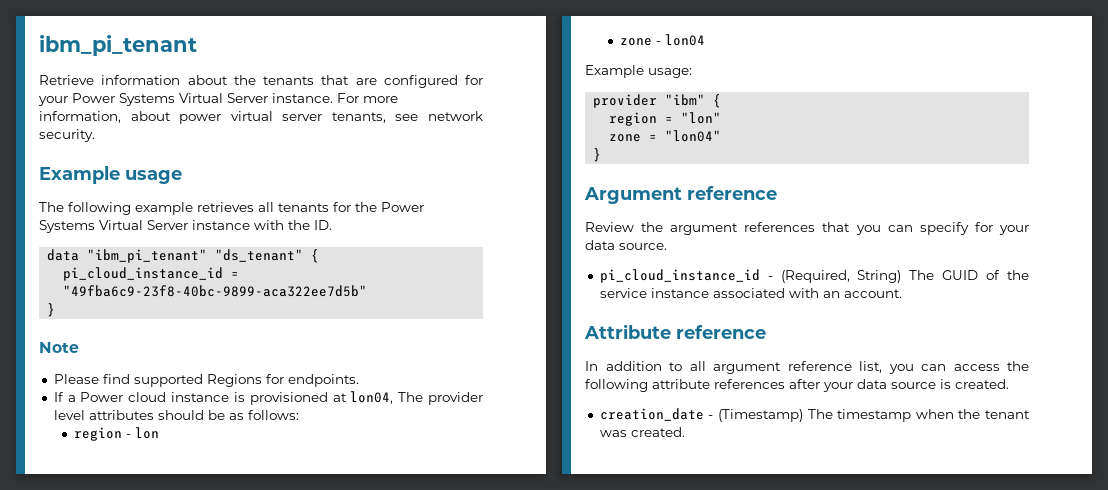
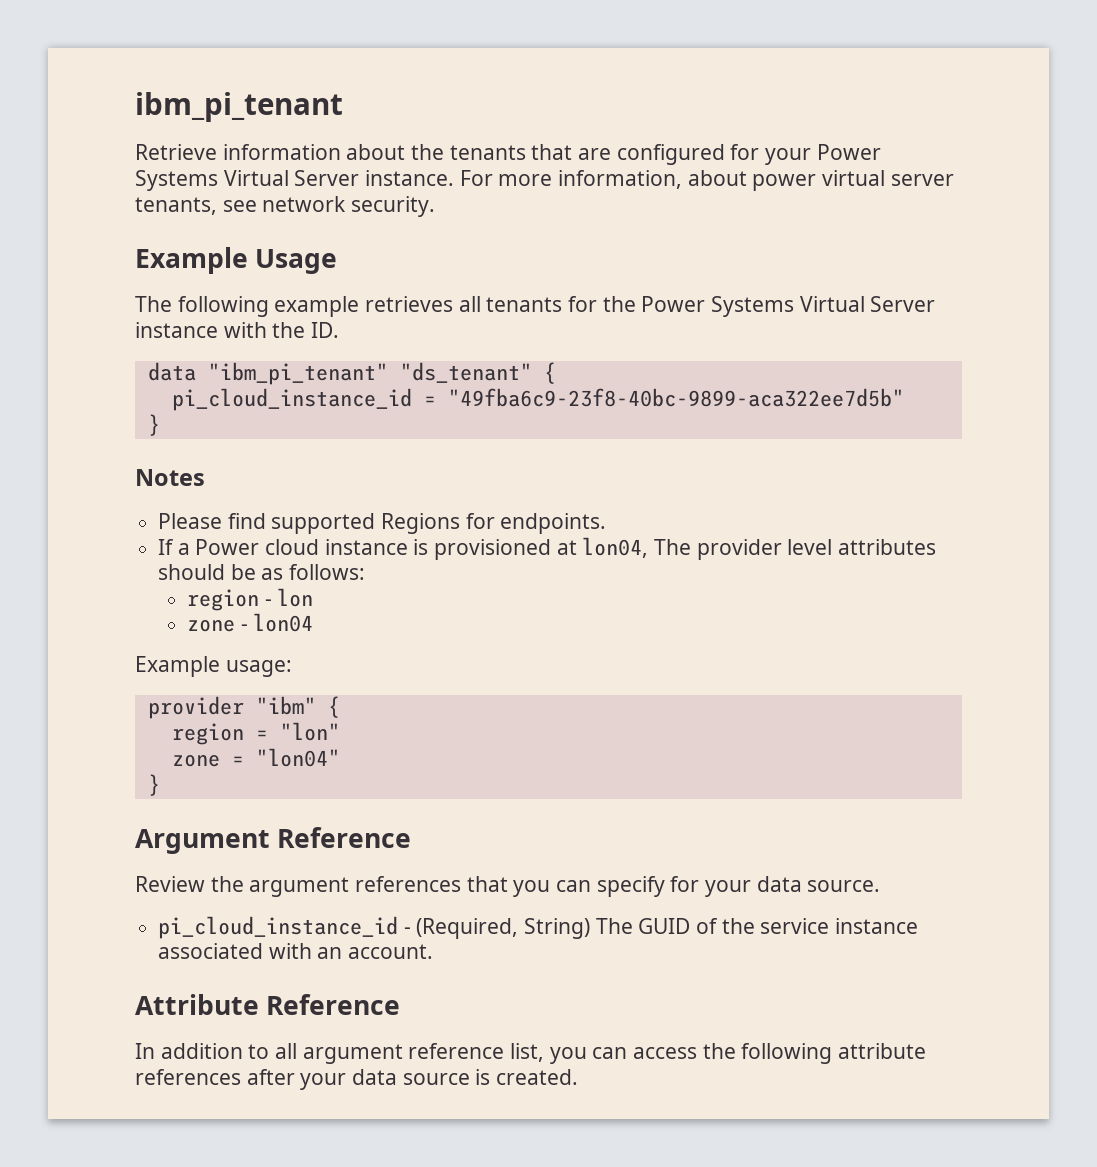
[125,170,182,184] usage -> [255,249,338,274] Usage
[39,342,79,353] Note -> [135,469,205,486] Notes
[687,186,777,200] reference -> [277,827,412,848] Reference
[676,325,766,339] reference -> [266,994,401,1015] Reference
[599,408,1030,422] [599,427,685,437] // creation_date - (Timestamp) The timestamp when the tenant was created. -> (579, 1077) none

